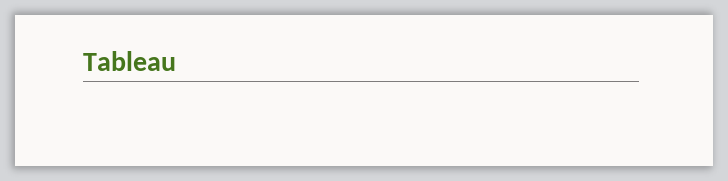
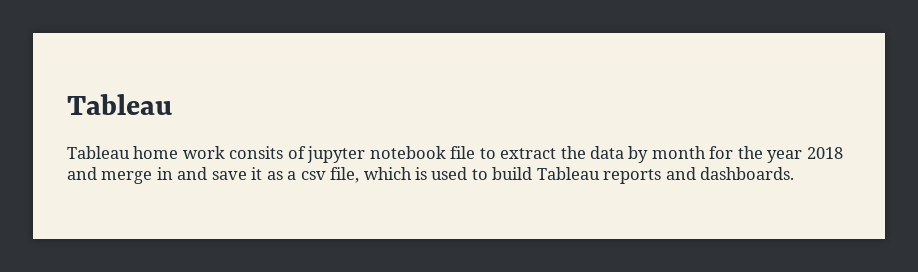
[83,51,176,71] Tableau -> [67,94,172,115] [67,146,843,163] [67,167,795,184] Tableau // Tableau home work consits of jupyter notebook file to extract the data by month for the year 2018 and merge in and save it as a csv file, which is used to build Tableau reports and dashboards.

